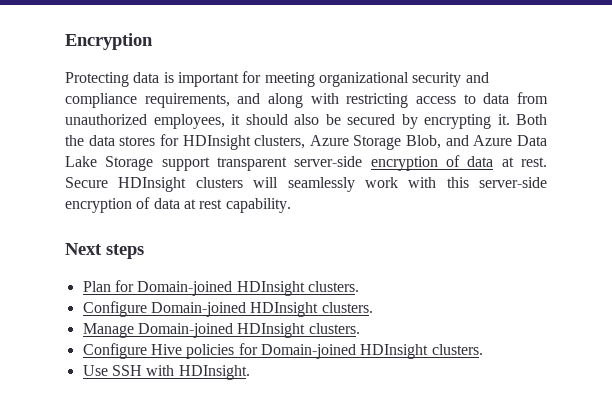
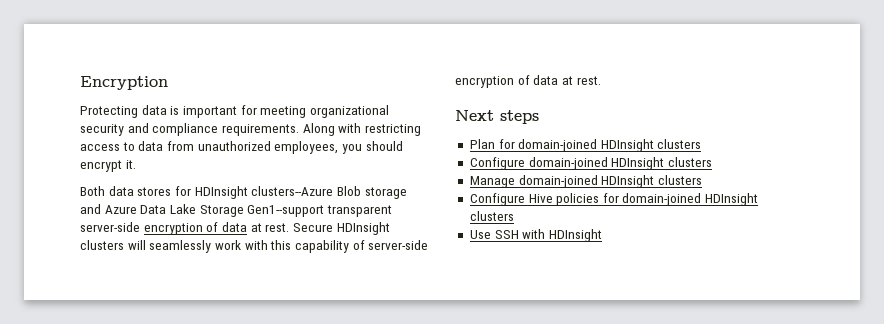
[144,93,303,108] requirements, and along -> [221,123,335,136] requirements. Along
[231,114,491,129] it should also be secured by encrypting -> [341,141,403,154] [80,160,122,172] you should encrypt
[516,114,547,125] [65,135,84,146] Both the -> [80,186,105,196] // Both
[254,135,442,150] clusters, Azure Storage Blob, -> [251,186,407,199] clusters--Azure Blob storage
[161,157,210,171] support -> [247,205,325,217] Gen1--support
[479,177,547,188] [65,197,291,213] server-side encryption of data at rest capability. -> [294,240,429,253] [455,75,601,88] capability of server-side encryption of data at rest.
[137,281,359,296] [82,301,373,317] [82,323,360,338] Domain-joined HDInsight clusters. // Configure Domain-joined HDInsight clusters. // Manage Domain-joined HDInsight clusters. -> [518,139,702,152] [469,157,712,170] [469,175,702,188] domain-joined HDInsight clusters // Configure domain-joined HDInsight clusters // Manage domain-joined HDInsight clusters
[260,344,483,359] Domain-joined HDInsight clusters. -> [622,193,759,206] [469,211,514,221] domain-joined HDInsight clusters
[178,365,250,380] HDInsight. -> [548,229,602,242] HDInsight

